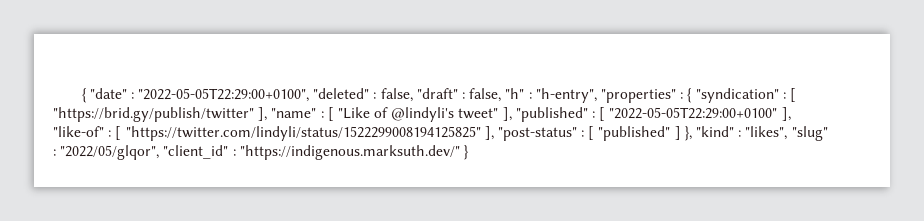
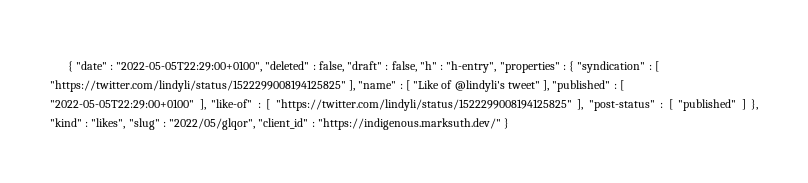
[53,107,254,122] "https://brid.gy/publish/twitter" -> [50,80,346,92] "https://twitter.com/lindyli/status/1522299008194125825"

